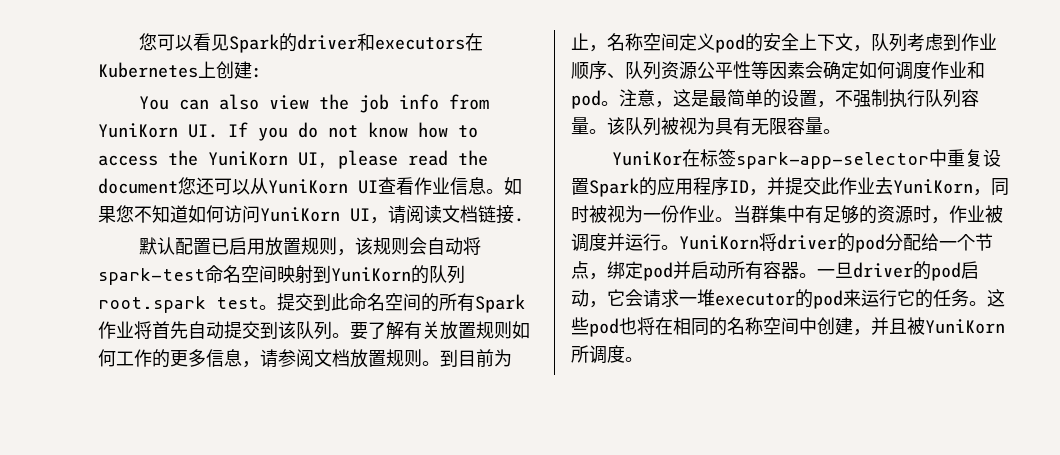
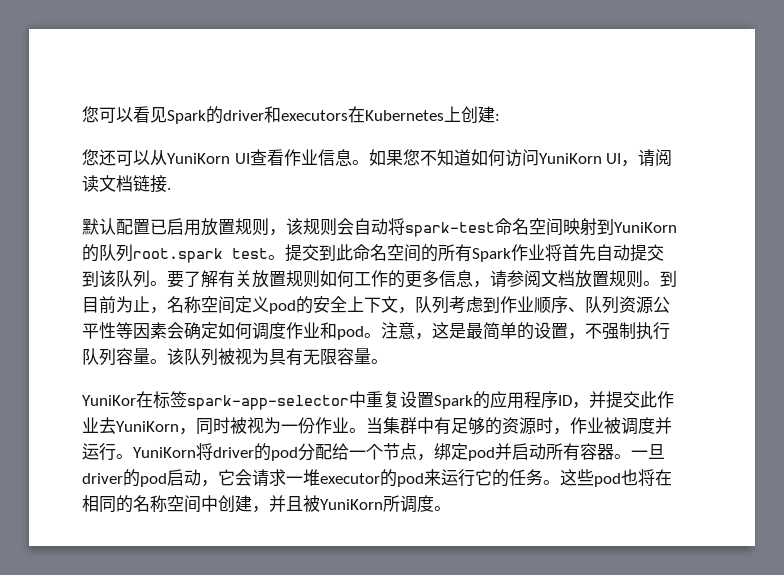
[138,94,489,113] [98,122,478,141] [98,150,488,169] [98,178,178,194] You can also view the job info from YuniKorn UI. If you do not know how to access the YuniKorn UI, please read the document -> (500, 117) none
[751,205,787,223] 群集 -> [383,417,417,434] 集群

